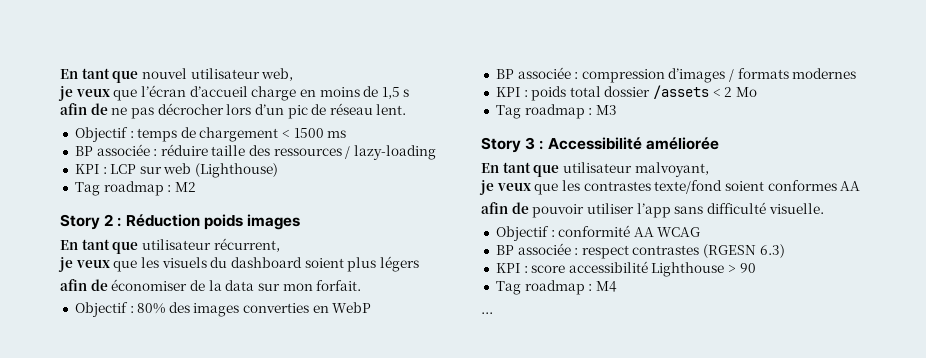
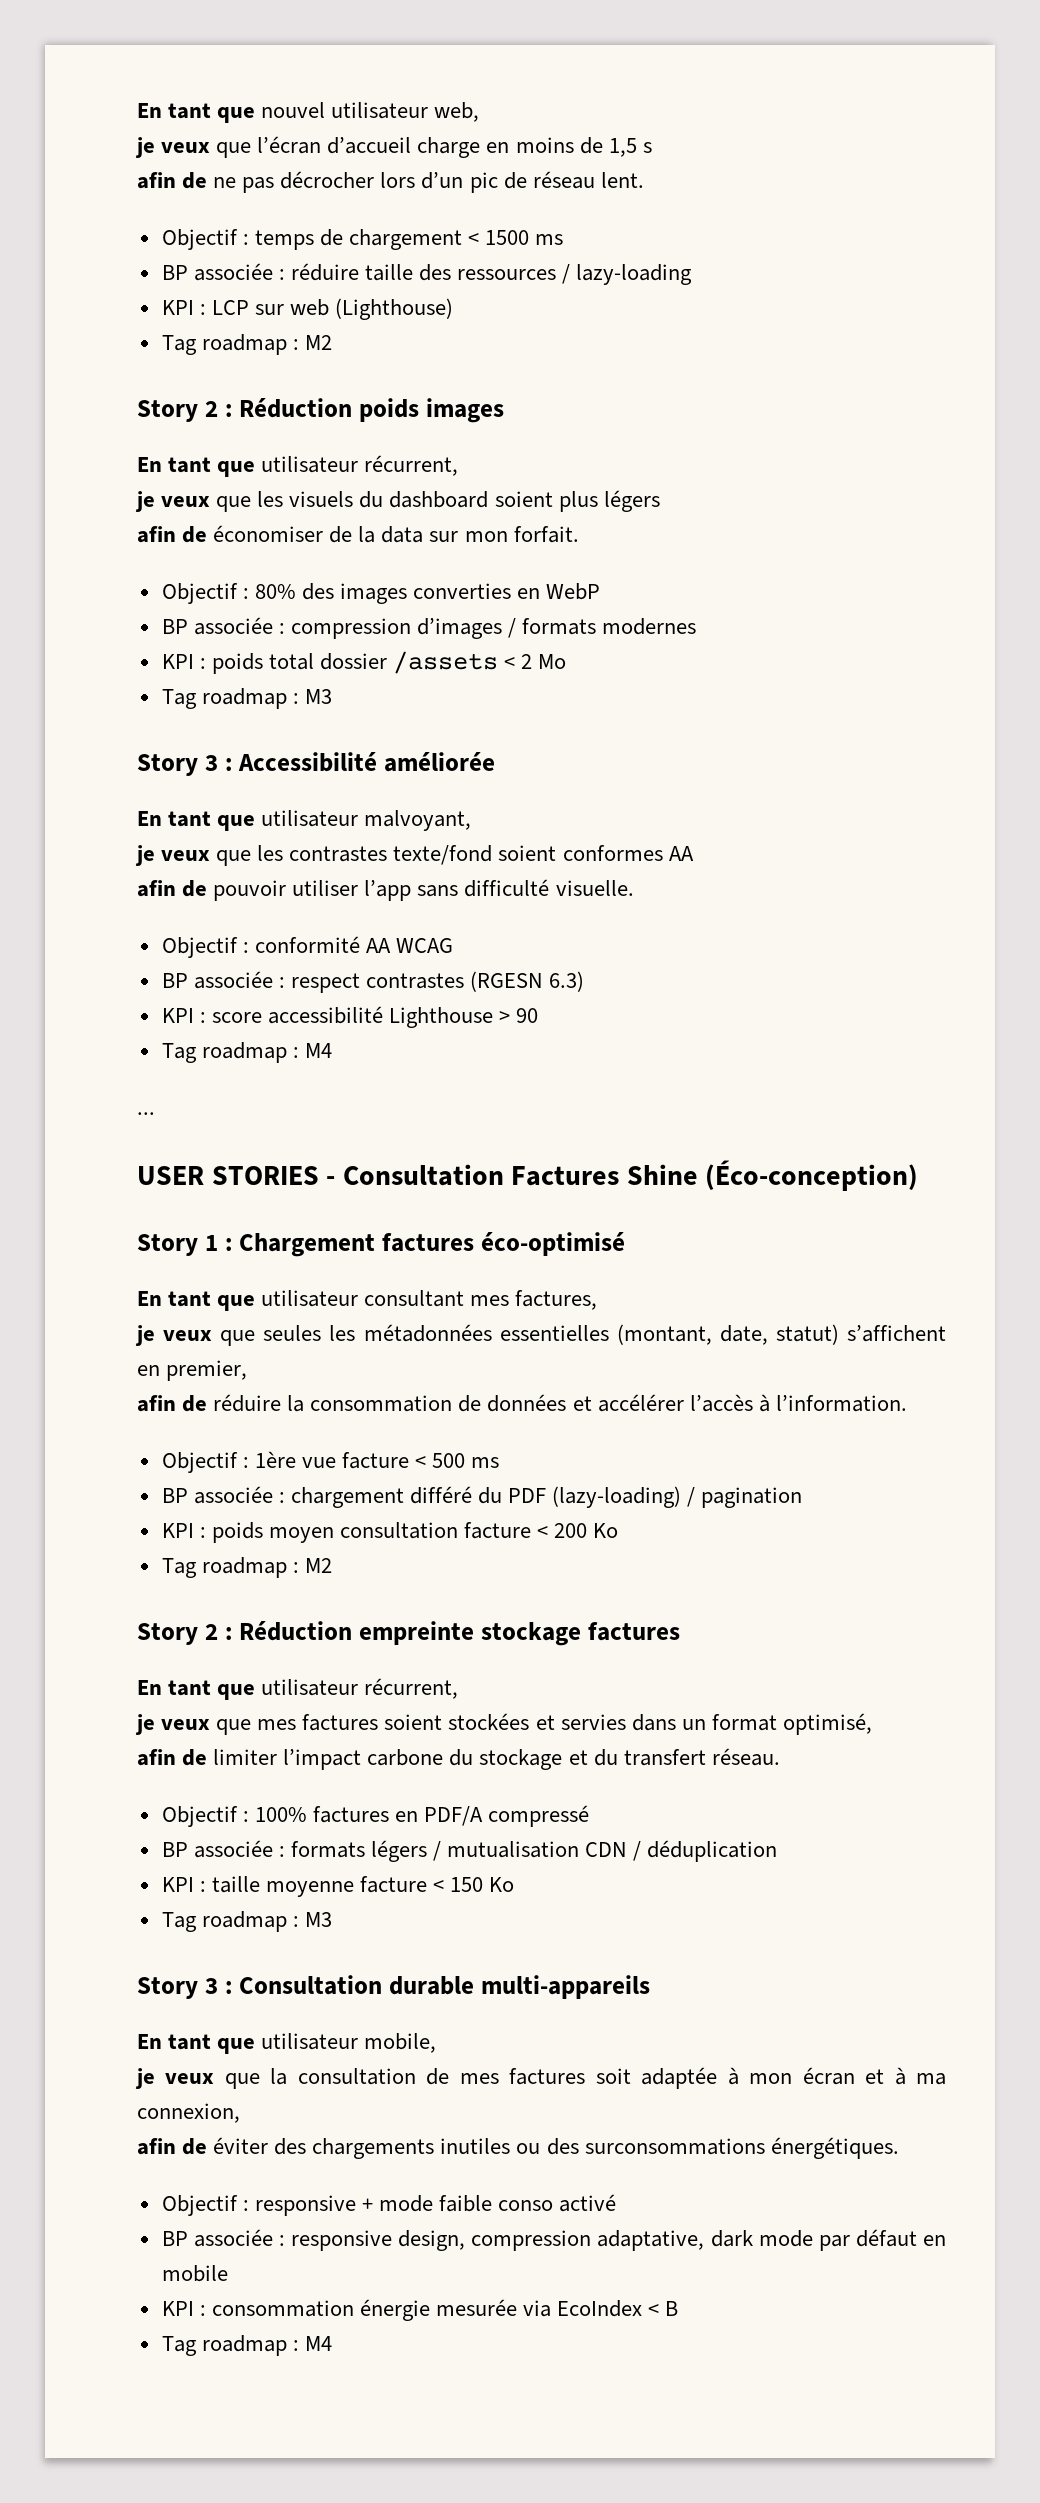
(493, 313) none -> [137,1160,919,1191] [137,1232,625,1257] [137,1290,598,1311] [135,1324,947,1346] [137,1360,248,1381] [137,1394,907,1412] [161,1451,500,1473] [161,1486,803,1508] [161,1522,619,1543] [161,1557,332,1578] [137,1621,680,1646] [137,1678,459,1700] [135,1713,872,1735] [137,1748,780,1770] [161,1805,590,1827] [161,1840,778,1862] [161,1876,515,1897] [161,1911,332,1932] [137,1975,650,1999] [137,2033,437,2054] [135,2067,946,2089] [137,2103,240,2123] [137,2137,899,2159] [161,2194,617,2216] [161,2229,947,2251] [161,2265,228,2282] [161,2299,679,2321] [161,2335,332,2356] // USER STORIES - Consultation Factures Shine (Éco-conception) // Story 1 : Chargement factures éco-optimisé // En tant que utilisateur consultant mes factures, // je veux que seules les métadonnées essentielles (montant, date, statut) s’affichent en premier, // afin de réduire la consommation de données et accélérer l’accès à l’information. // Objectif : 1ère vue facture < 500 ms // BP associée : chargement différé du PDF (lazy-loading) / pagination // KPI : poids moyen consultation facture < 200 Ko // Tag roadmap : M2 // Story 2 : Réduction empreinte stockage factures // En tant que utilisateur récurrent, // je veux que mes factures soient stockées et servies dans un format optimisé, // afin de limiter l’impact carbone du stockage et du transfert réseau. // Objectif : 100% factures en PDF/A compressé // BP associée : formats légers / mutualisation CDN / déduplication // KPI : taille moyenne facture < 150 Ko // Tag roadmap : M3 // Story 3 : Consultation durable multi-appareils // En tant que utilisateur mobile, // je veux que la consultation de mes factures soit adaptée à mon écran et à ma connexion, // afin de éviter des chargements inutiles ou des surconsommations énergétiques. // Objectif : responsive + mode faible conso activé // BP associée : responsive design, compression adaptative, dark mode par défaut en mobile // KPI : consommation énergie mesurée via EcoIndex < B // Tag roadmap : M4

